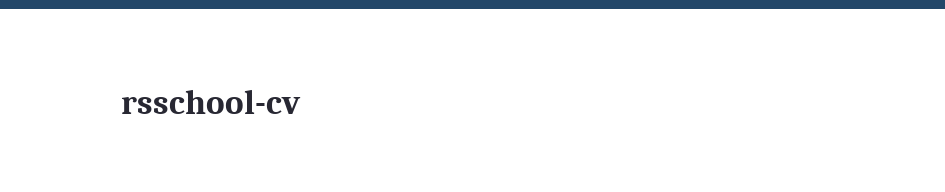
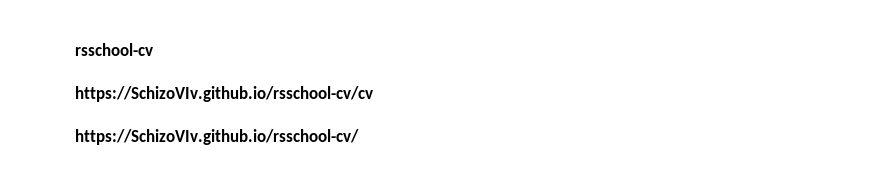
(301, 101) none -> [75,86,373,102] [75,129,359,145] // https://SchizoVIv.github.io/rsschool-cv/cv // https://SchizoVIv.github.io/rsschool-cv/

